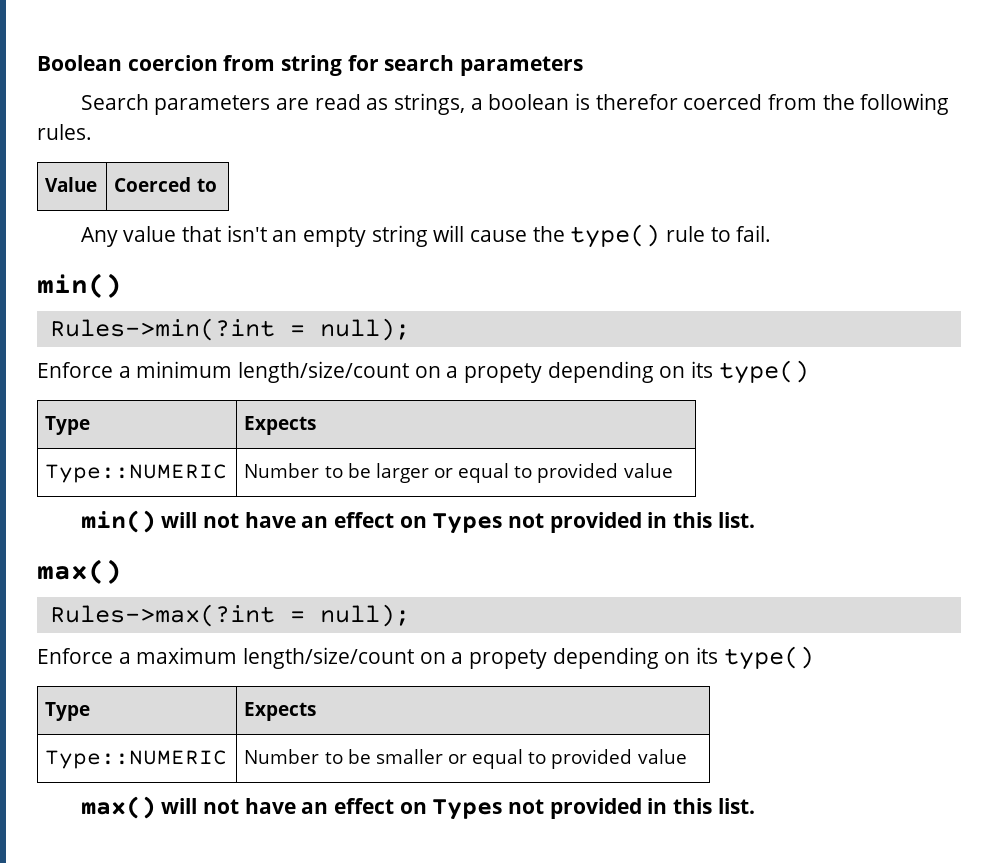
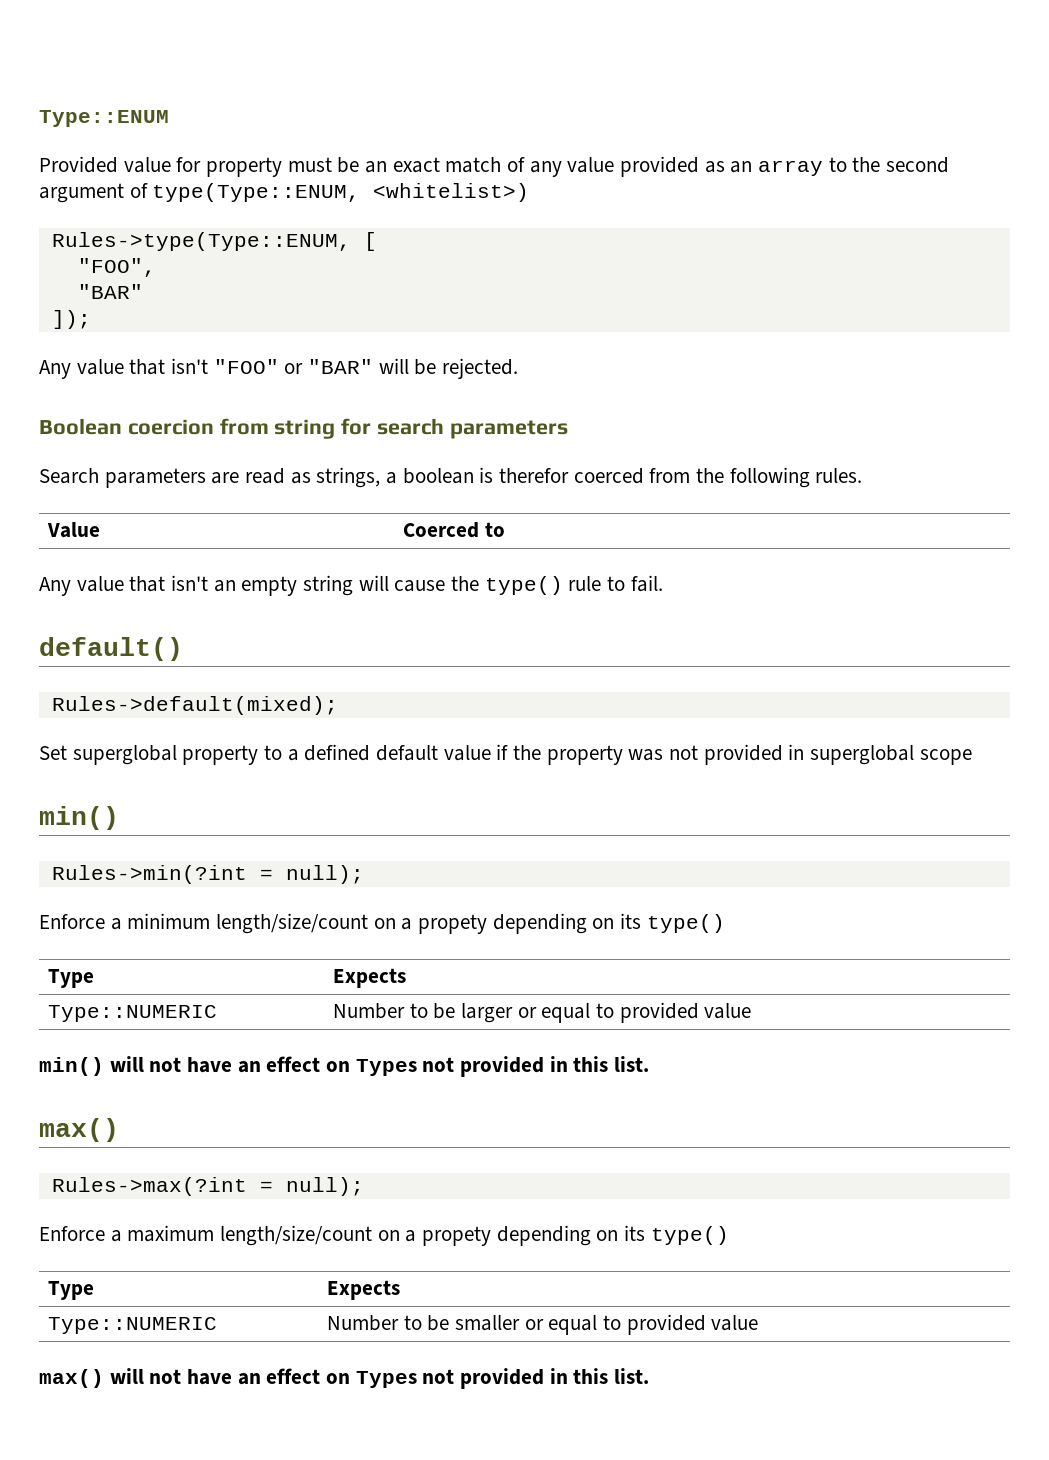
(37, 63) none -> [39,110,169,127] [39,156,950,177] [39,183,530,203] [51,232,377,251] [77,258,156,277] [77,284,143,299] [51,310,91,329] [39,358,519,379] Type::ENUM // Provided value for property must be an exact match of any value provided as an array to the second argument of type(Type::ENUM, <whitelist>) // Rules->type(Type::ENUM, [ // "FOO", // "BAR" // ]); // Any value that isn't "FOO" or "BAR" will be rejected. //
(772, 233) none -> [39,637,183,661] [51,696,338,715] [39,744,972,765] // default() // Rules->default(mixed); // Set superglobal property to a defined default value if the property was not provided in superglobal scope

